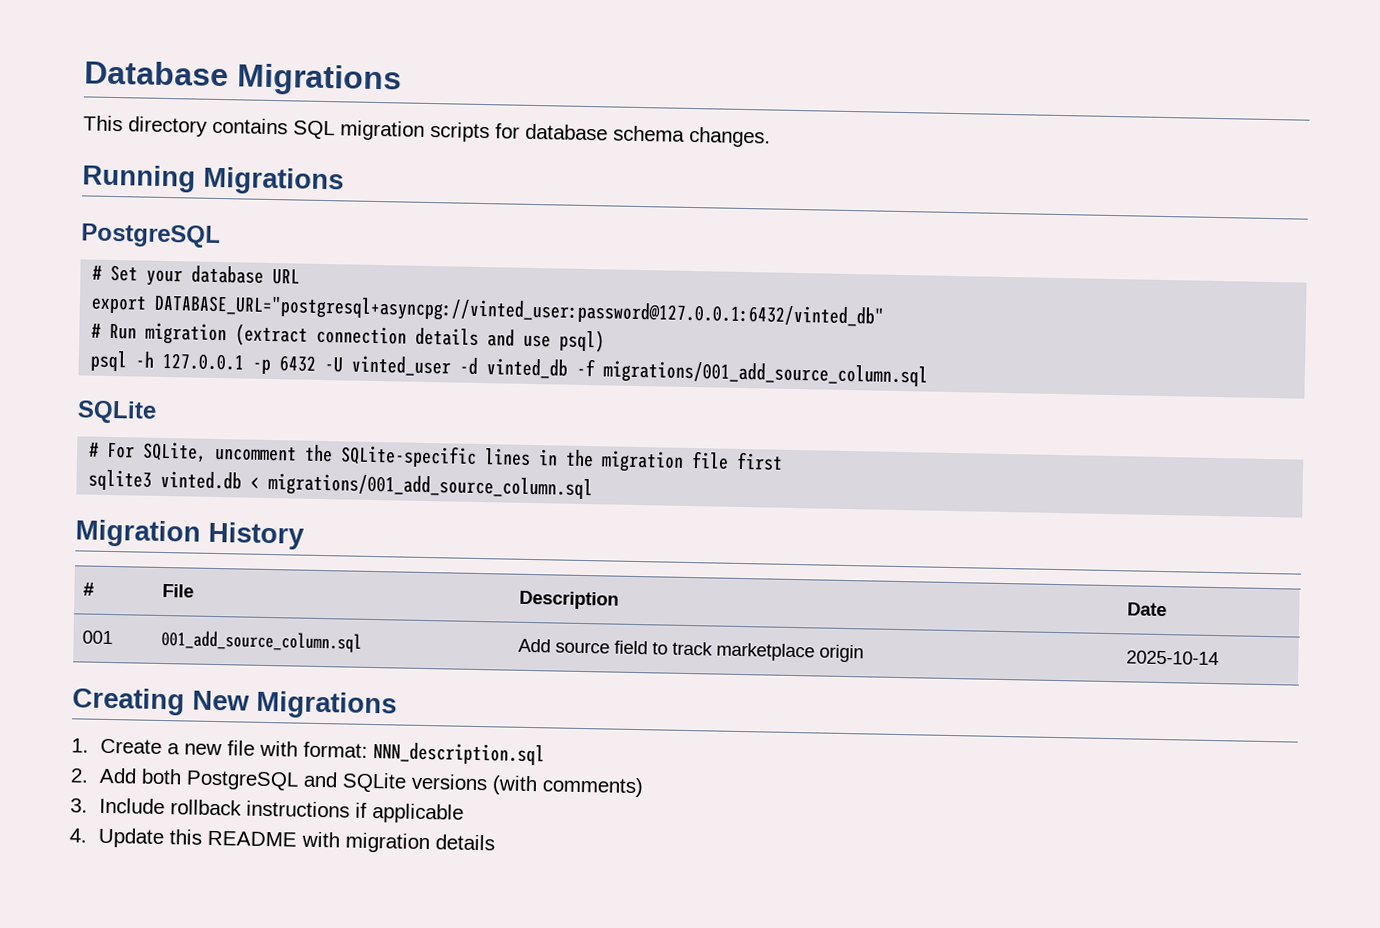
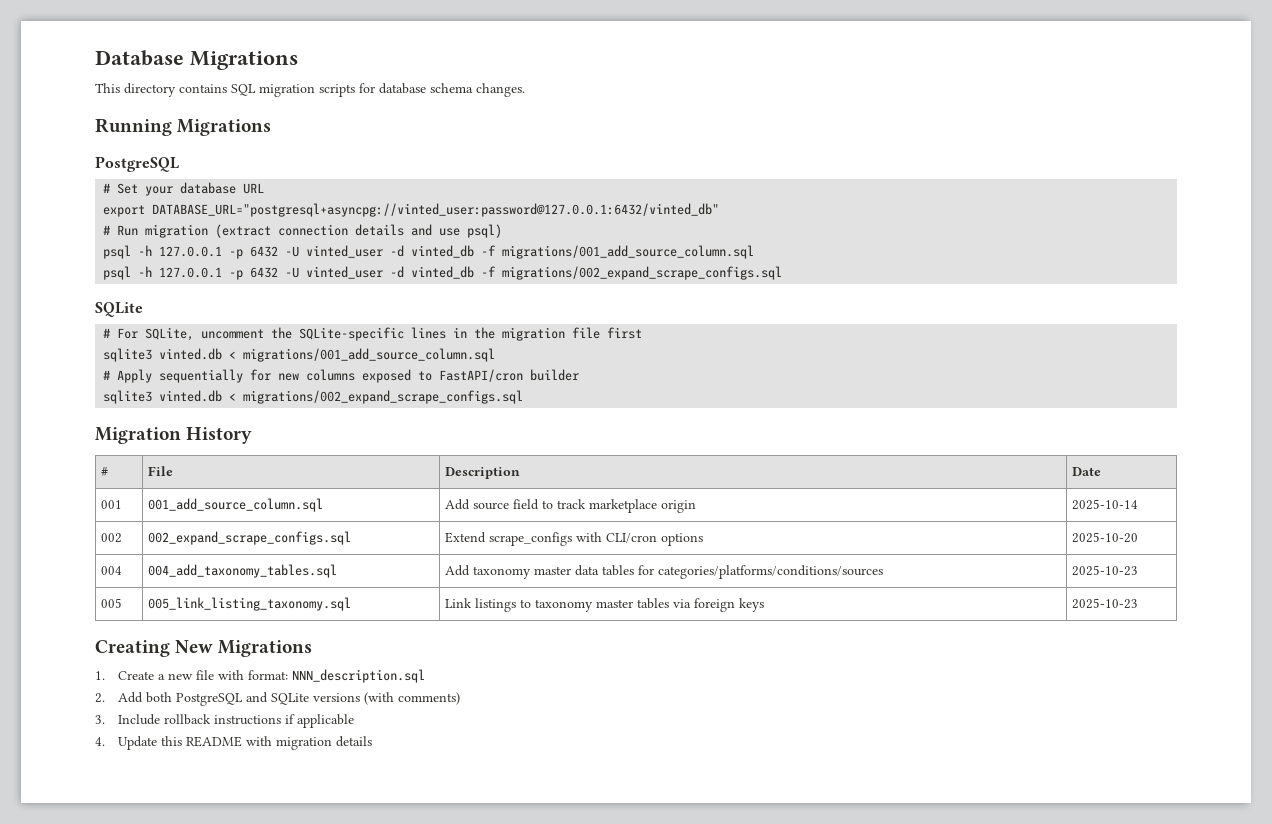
(929, 374) none -> [103,266,783,280] // psql -h 127.0.0.1 -p 6432 -U vinted_user -d vinted_db -f migrations/002_expand_scrape_configs.sql
(594, 486) none -> [103,369,580,383] [103,390,524,404] // # Apply sequentially for new columns exposed to FastAPI/cron builder // sqlite3 vinted.db < migrations/002_expand_scrape_configs.sql
(1219, 658) none -> [101,533,123,543] [148,531,352,545] [445,532,704,546] [1072,532,1139,543] [101,566,123,575] [148,564,338,578] [445,565,884,579] [1072,565,1139,576] [101,598,123,608] [148,597,352,611] [445,598,765,612] [1072,598,1139,609] // 002 | 002_expand_scrape_configs.sql | Extend scrape_configs with CLI/cron options | 2025-10-20 // 004 | 004_add_taxonomy_tables.sql | Add taxonomy master data tables for categories/platforms/conditions/sources | 2025-10-23 // 005 | 005_link_listing_taxonomy.sql | Link listings to taxonomy master tables via foreign keys | 2025-10-23

